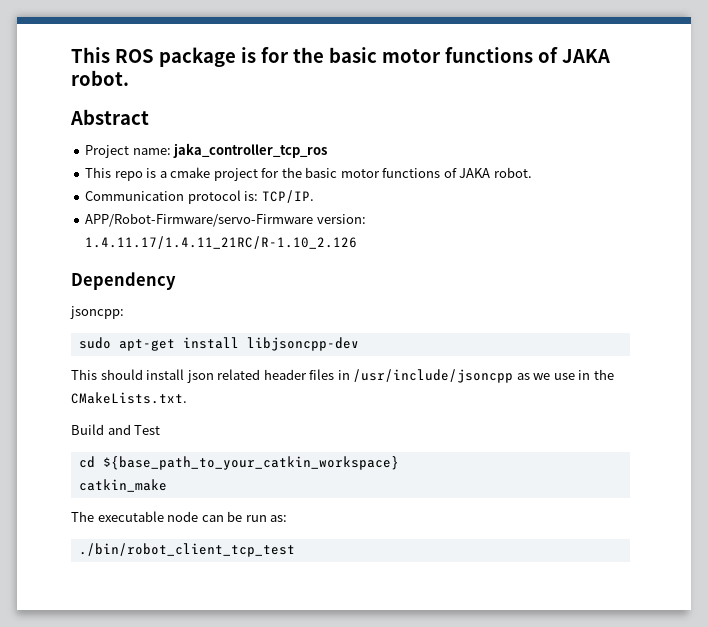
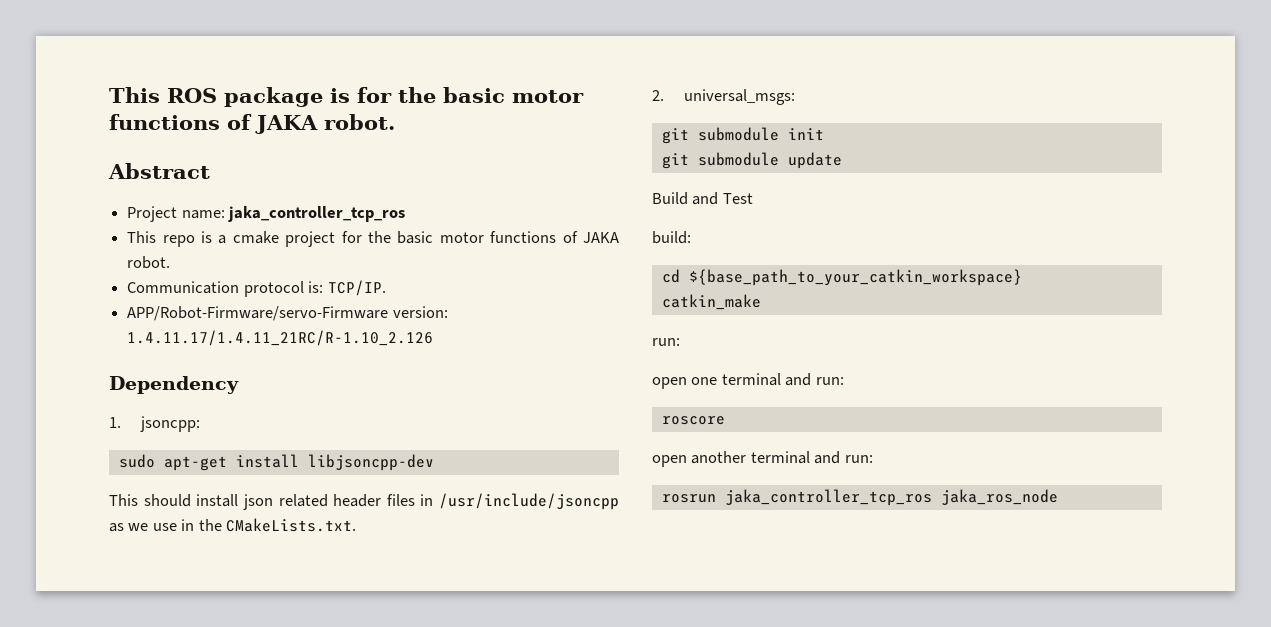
(176, 281) none -> [109,417,121,428] 1.
(187, 398) none -> [652,89,795,105] [661,127,824,144] [661,152,842,169] // 2. universal_msgs: // git submodule init // git submodule update
(161, 430) none -> [652,231,691,244] // build:
[71,511,288,522] [78,543,295,557] The executable node can be run as: // ./bin/robot_client_tcp_test -> [652,338,680,346] [652,373,844,389] [661,416,725,425] [652,451,873,467] [661,489,1058,506] run: // open one terminal and run: // roscore // open another terminal and run: // rosrun jaka_controller_tcp_ros jaka_ros_node

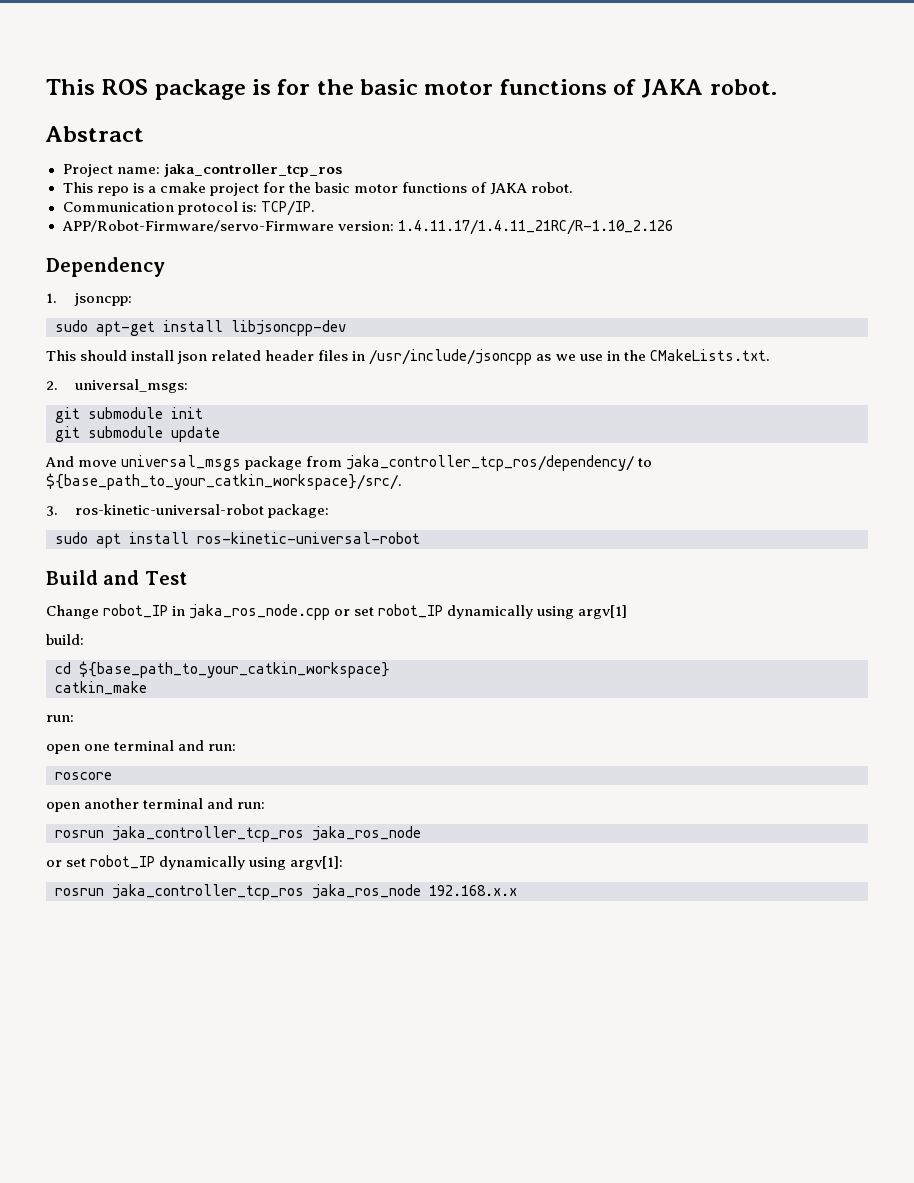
[652,192,753,205] Build and Test -> [45,455,653,471] [46,473,402,490] [46,504,329,518] [55,532,420,548] [46,570,187,585] [46,604,628,620] And move universal_msgs package from jaka_controller_tcp_ros/dependency/ to ${base_path_to_your_catkin_workspace}/src/. // 3. ros-kinetic-universal-robot package: // sudo apt install ros-kinetic-universal-robot // Build and Test // Change robot_IP in jaka_ros_node.cpp or set robot_IP dynamically using argv[1]
(1058, 497) none -> [46,855,344,870] [55,884,517,900] // or set robot_IP dynamically using argv[1]: // rosrun jaka_controller_tcp_ros jaka_ros_node 192.168.x.x

